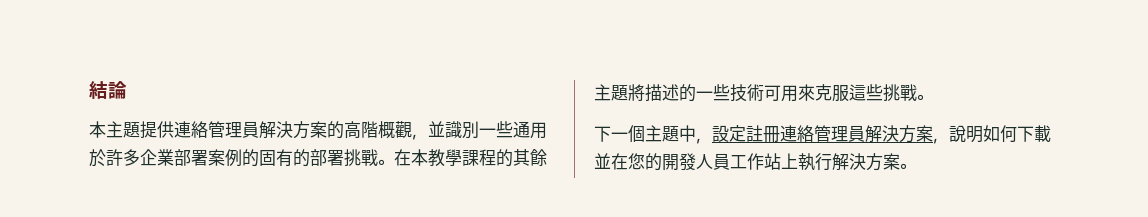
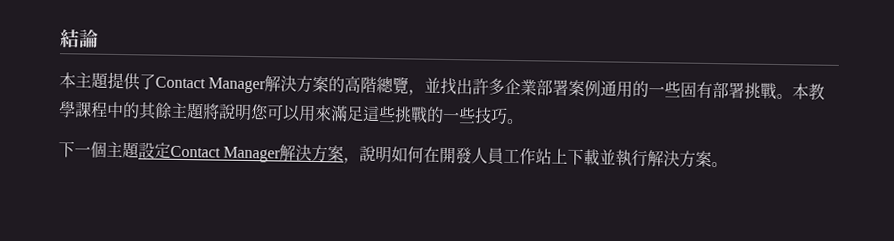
[174,121,259,138] 連絡管理員 -> [139,73,267,94] 了Contact Manager
[378,121,547,140] [89,149,106,167] 概觀，並識別一些通用於 -> [376,76,474,96] 總覽，並找出
[242,149,310,167] 的固有的 -> [600,80,714,99] 通用的一些固有
[394,149,411,166] 在 -> (794, 96) none
(496, 157) none -> [107,101,124,119] 中
[645,84,933,102] [594,125,865,144] 描述的一些技術可用來克服這些挑戰。 // 下一個主題中，設定註冊連絡管理員 -> [218,103,524,125] [58,141,282,163] 說明您可以用來滿足這些挑戰的一些技巧。 // 下一個主題設定Contact Manager
[1017,125,1051,142] [594,153,662,171] 下載並在您的 -> [423,146,441,163] 在
(798, 161) none -> [567,148,617,166] 下載並

